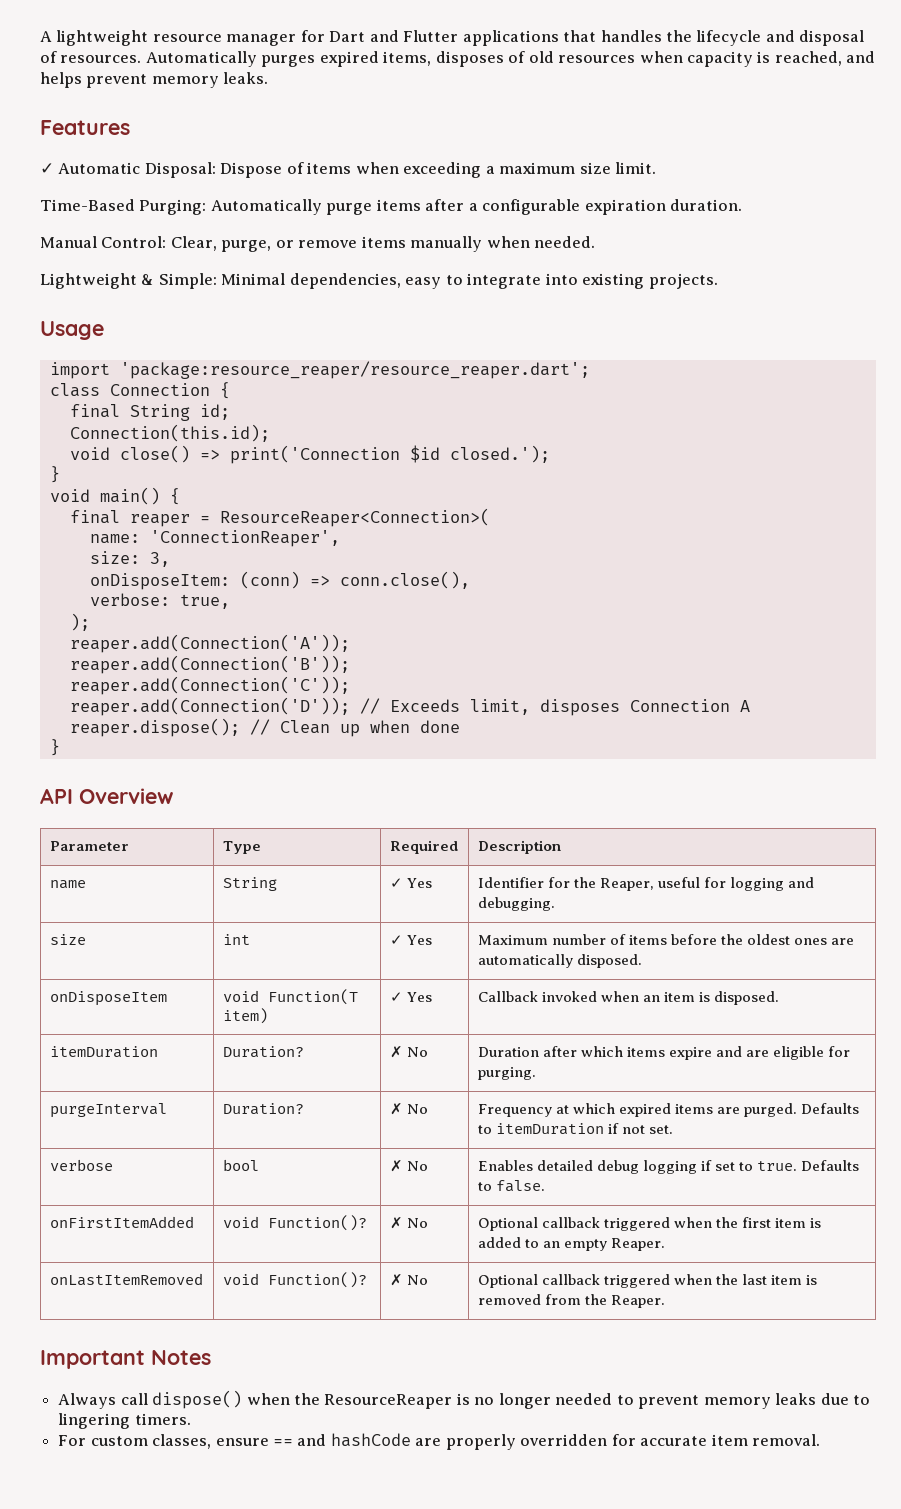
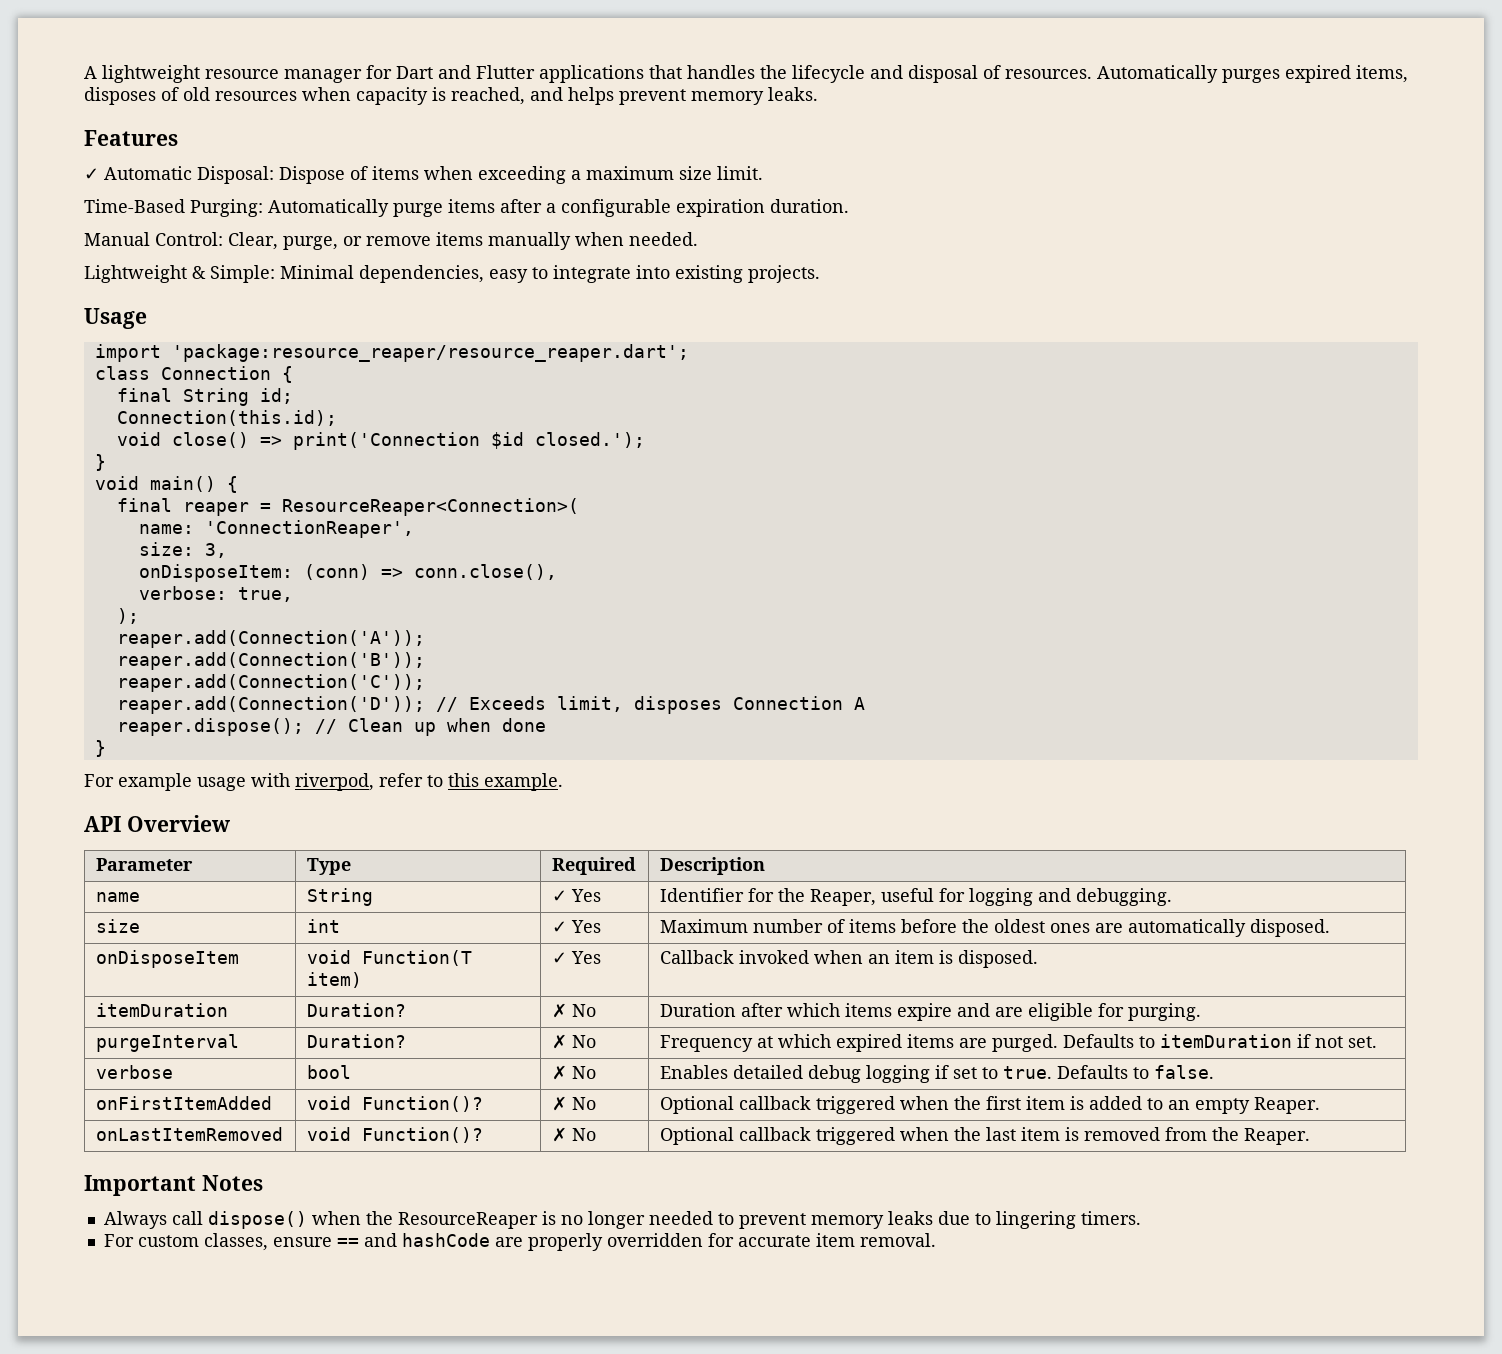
(60, 747) none -> [84,773,563,791] // For example usage with riverpod, refer to this example.

